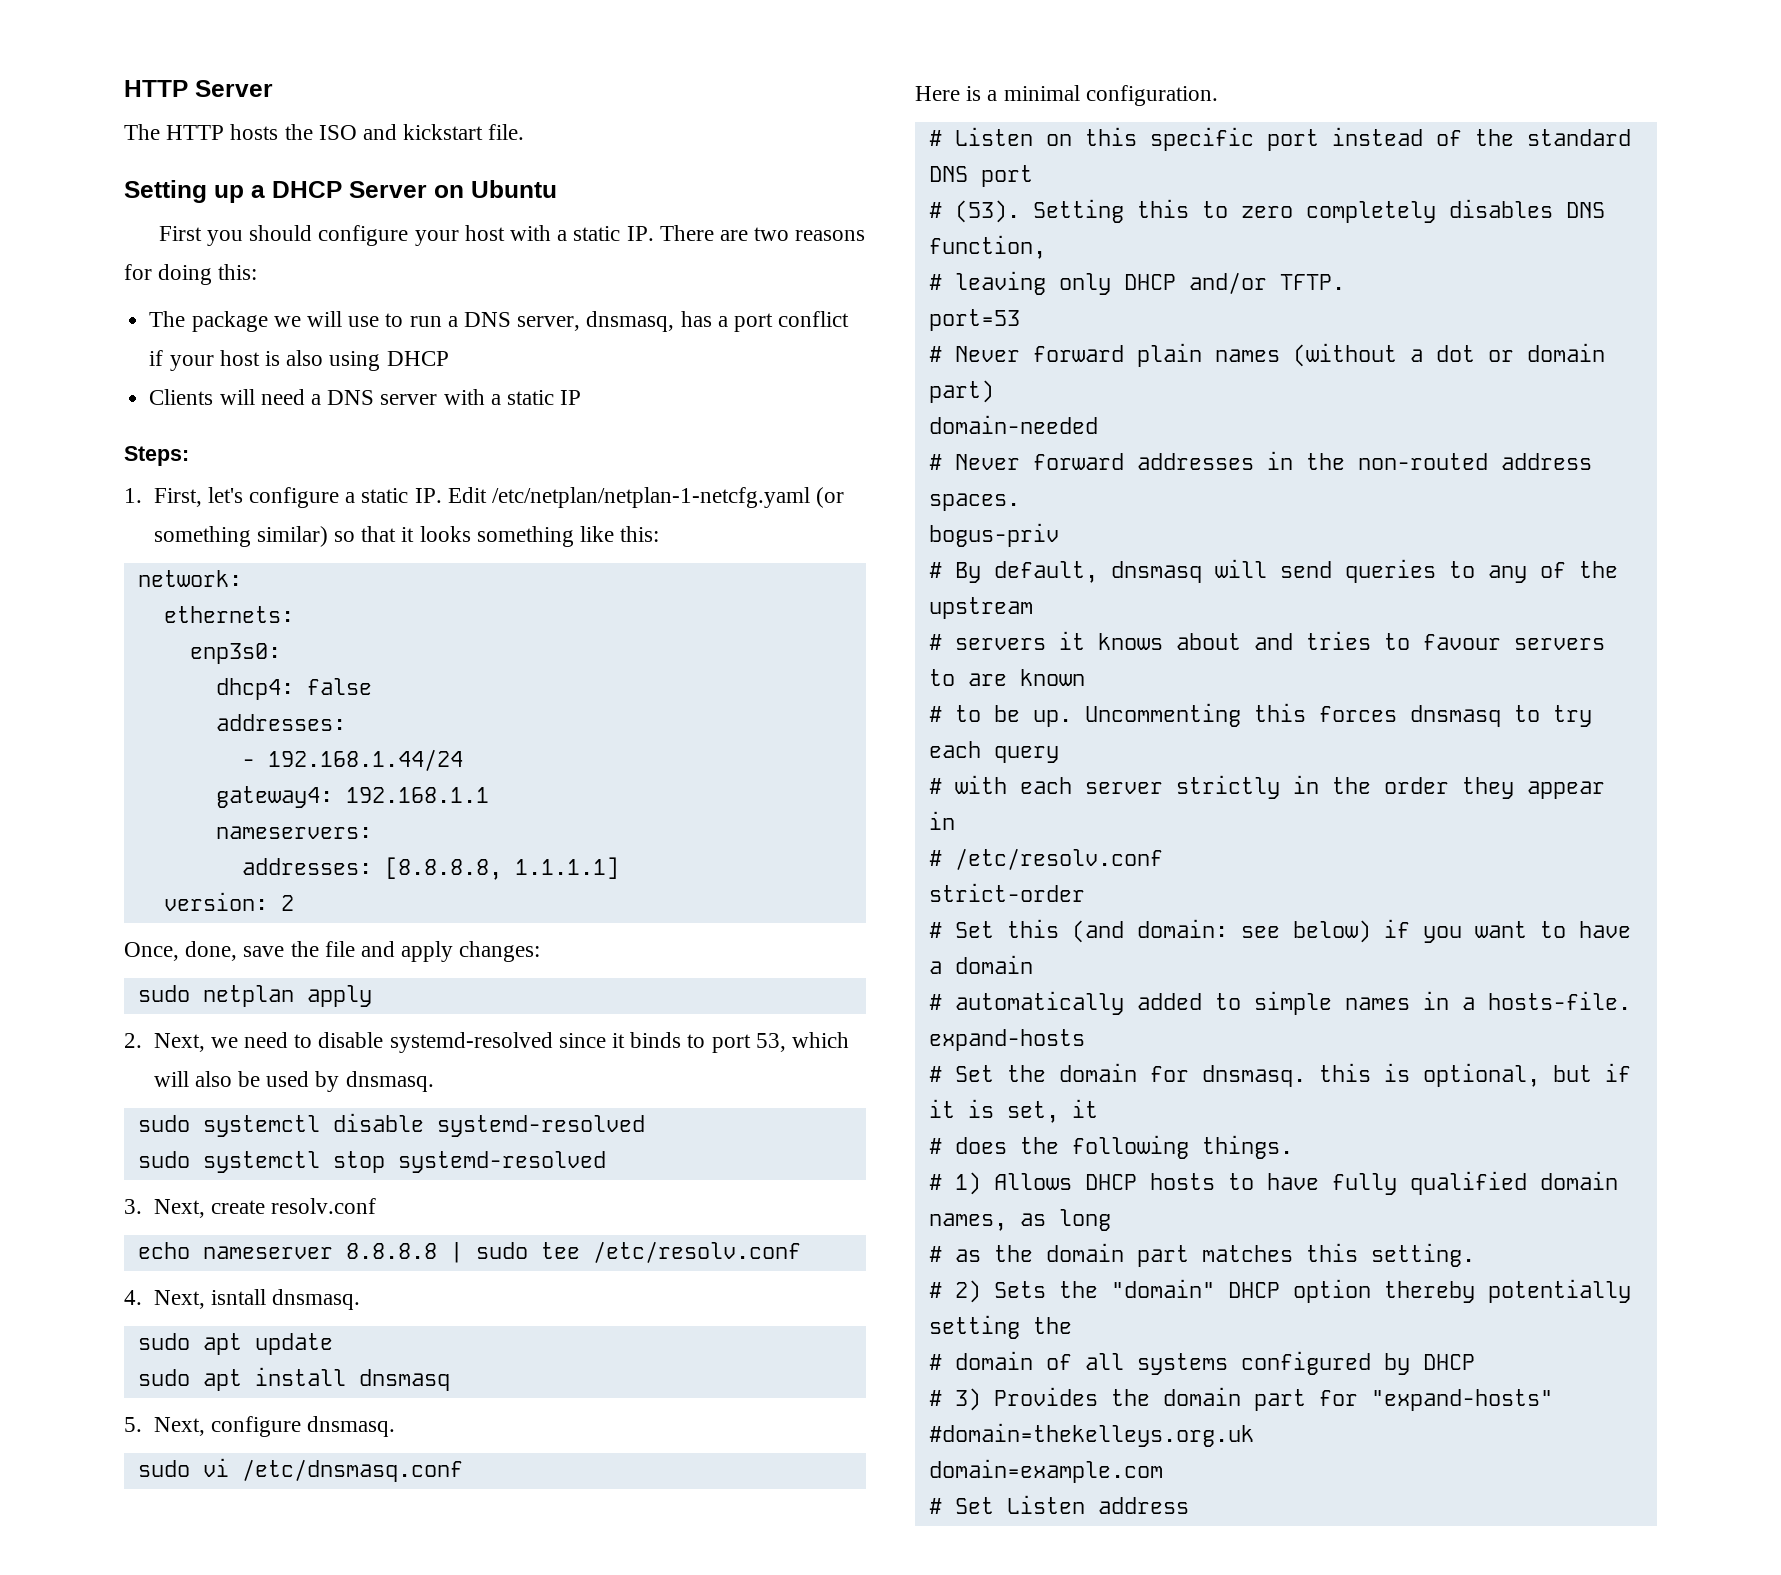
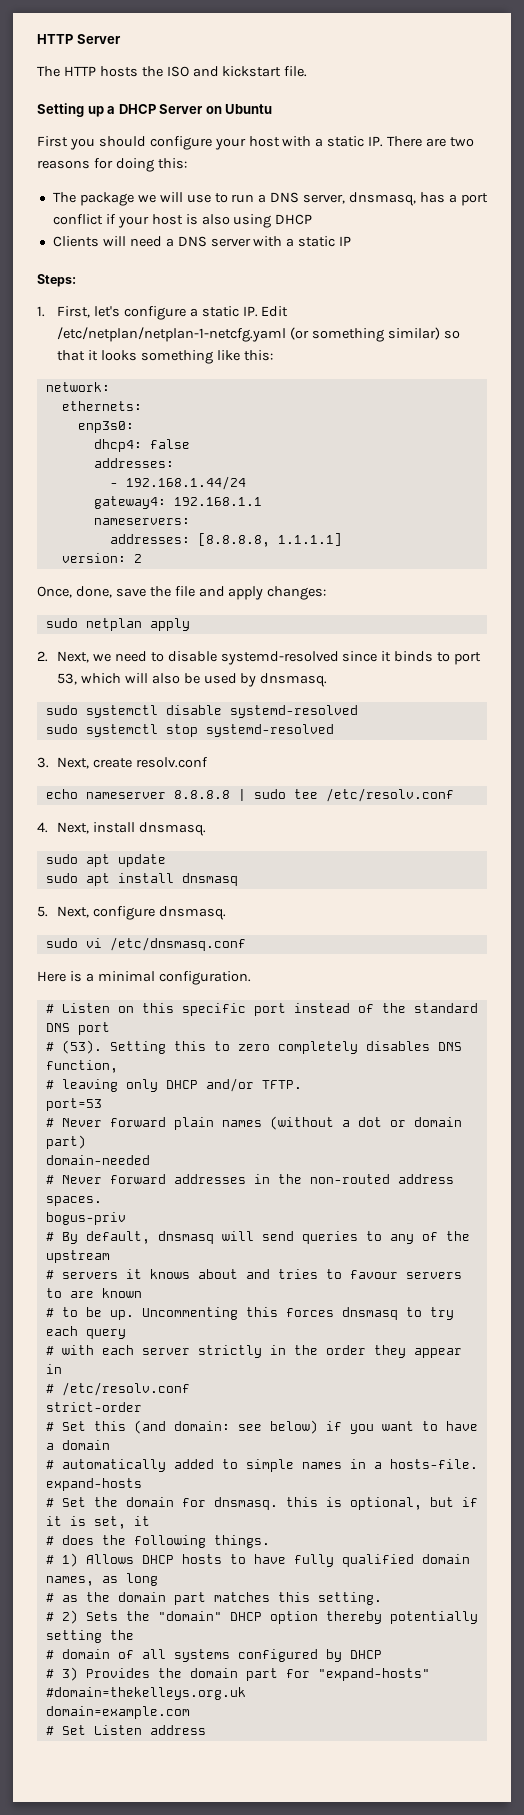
[210,1289,266,1305] isntall -> [92,822,135,833] install

